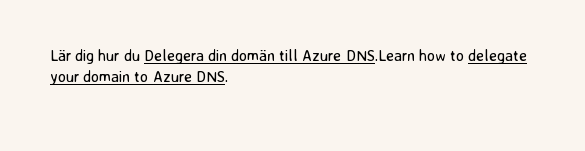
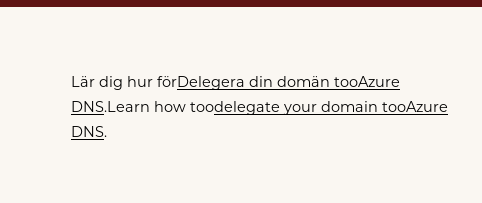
[123,49,528,64] [50,70,192,85] du Delegera din domän till Azure DNS.Learn how to delegate your domain to Azure -> [157,76,400,90] [71,101,448,115] förDelegera din domän tooAzure DNS.Learn how toodelegate your domain tooAzure

